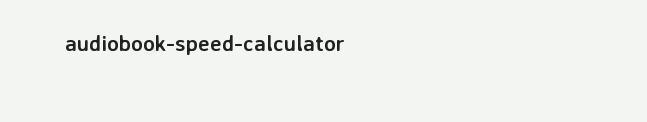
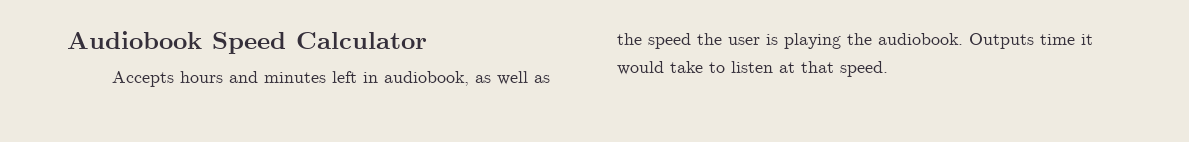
[65,35,345,55] audiobook-speed-calculator -> [67,31,427,54] [112,71,551,87] [617,33,1093,49] [617,61,888,77] Audiobook Speed Calculator // Accepts hours and minutes left in audiobook, as well as the speed the user is playing the audiobook. Outputs time it would take to listen at that speed.

